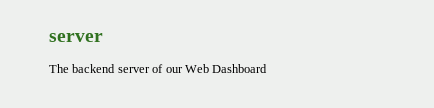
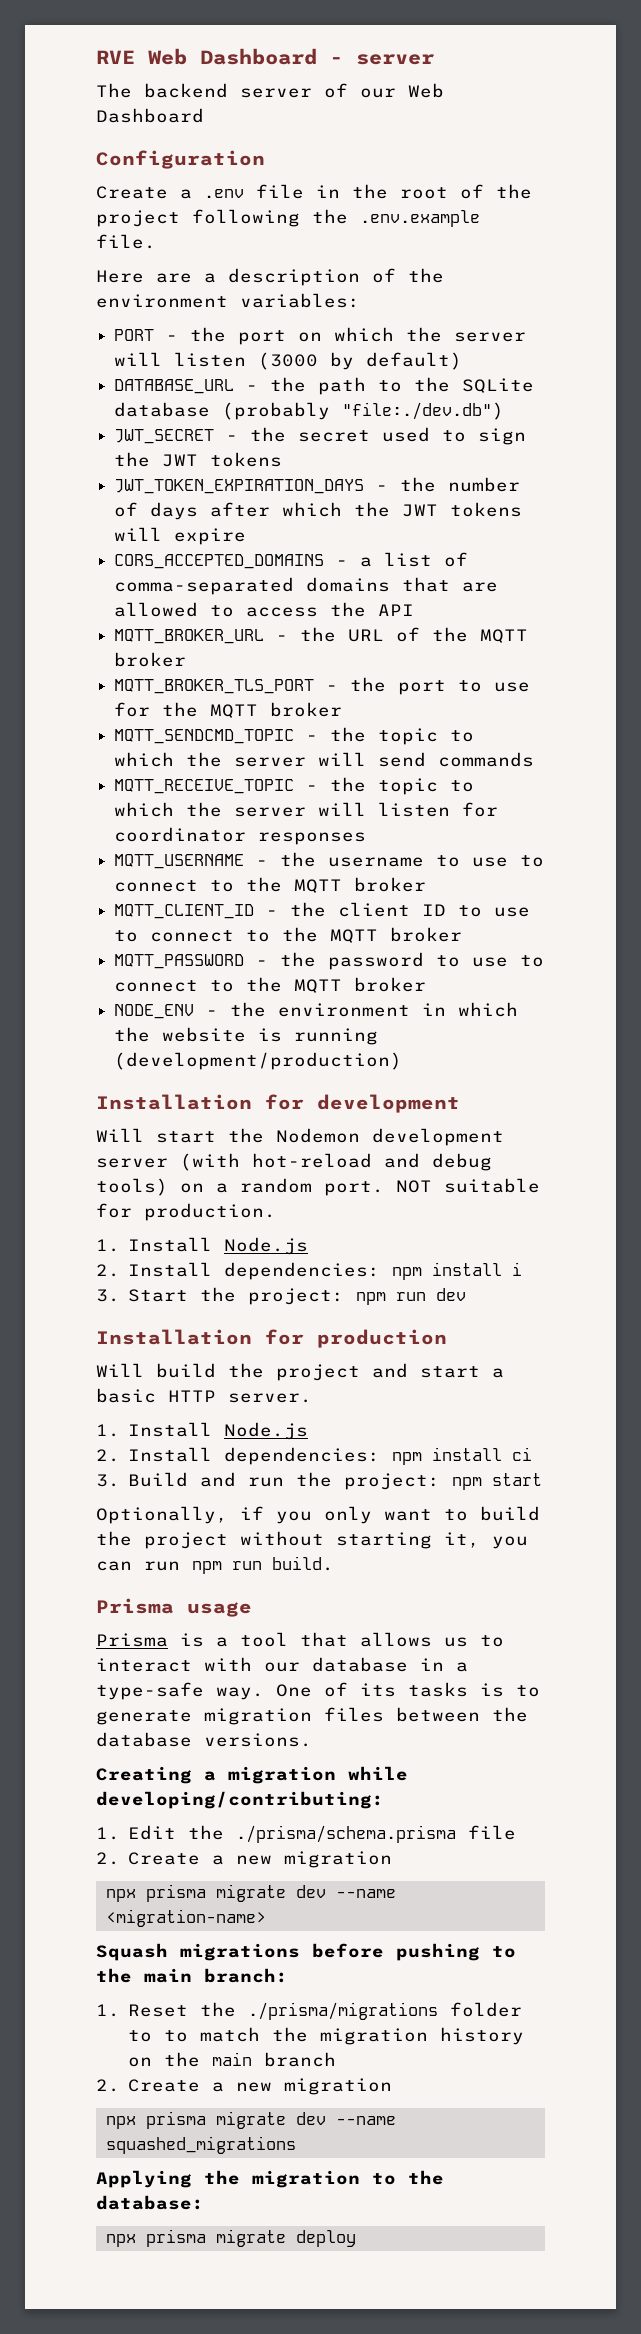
(49, 37) none -> [96,48,343,65] RVE Web Dashboard -
(268, 68) none -> [96,150,265,169] [96,184,532,199] [96,209,480,227] [96,234,156,249] [96,268,444,286] [96,293,360,308] [114,327,527,345] [114,352,463,370] [114,377,535,395] [114,402,505,420] [114,427,527,445] [114,452,283,467] [114,477,521,494] [114,502,523,520] [114,527,247,545] [114,552,469,569] [114,577,499,595] [114,602,415,617] [114,627,529,644] [114,652,187,667] [114,677,531,695] [114,702,343,718] [114,727,475,745] [114,752,535,767] [114,777,475,795] [114,802,499,817] [114,827,367,845] [114,852,545,869] [114,877,427,893] [114,902,531,919] [114,927,463,943] [114,952,545,970] [114,977,427,993] [114,1002,519,1019] [114,1027,379,1045] [114,1052,403,1070] [96,1094,460,1113] [96,1128,504,1146] [96,1153,492,1171] [96,1178,540,1196] [96,1203,276,1221] [96,1237,309,1255] [96,1262,523,1280] [96,1287,467,1305] [96,1329,447,1348] [96,1363,504,1381] [96,1388,312,1403] [96,1422,309,1440] [96,1447,533,1465] [96,1472,543,1490] [96,1506,540,1524] [96,1531,528,1549] [96,1556,334,1574] [96,1598,252,1617] [96,1632,504,1647] [96,1657,468,1672] [96,1682,540,1700] [96,1707,528,1725] [96,1732,312,1747] [96,1766,408,1784] [96,1791,384,1809] [96,1825,517,1843] [96,1851,393,1868] [105,1884,396,1902] [105,1909,266,1927] [96,1943,516,1961] [96,1968,288,1983] [96,2002,523,2020] [128,2027,525,2045] [128,2052,337,2067] [96,2078,393,2095] [105,2111,396,2129] [105,2136,296,2154] [96,2170,444,2188] [96,2195,204,2210] [105,2229,356,2247] // Configuration // Create a .env file in the root of the project following the .env.example file. // Here are a description of the environment variables: // PORT - the port on which the server will listen (3000 by default) // DATABASE_URL - the path to the SQLite database (probably "file:./dev.db") // JWT_SECRET - the secret used to sign the JWT tokens // JWT_TOKEN_EXPIRATION_DAYS - the number of days after which the JWT tokens will expire // CORS_ACCEPTED_DOMAINS - a list of comma-separated domains that are allowed to access the API // MQTT_BROKER_URL - the URL of the MQTT broker // MQTT_BROKER_TLS_PORT - the port to use for the MQTT broker // MQTT_SENDCMD_TOPIC - the topic to which the server will send commands // MQTT_RECEIVE_TOPIC - the topic to which the server will listen for coordinator responses // MQTT_USERNAME - the username to use to connect to the MQTT broker // MQTT_CLIENT_ID - the client ID to use to connect to the MQTT broker // MQTT_PASSWORD - the password to use to connect to the MQTT broker // NODE_ENV - the environment in which the website is running (development/production) // Installation for development // Will start the Nodemon development server (with hot-reload and debug tools) on a random port. NOT suitable for production. // 1. Install Node.js // 2. Install dependencies: npm install i // 3. Start the project: npm run dev // Installation for production // Will build the project and start a basic HTTP server. // 1. Install Node.js // 2. Install dependencies: npm install ci // 3. Build and run the project: npm start // Optionally, if you only want to build the project without starting it, you can run npm run build. // Prisma usage // Prisma is a tool that allows us to interact with our database in a type-safe way. One of its tasks is to generate migration files between the database versions. // Creating a migration while developing/contributing: // 1. Edit the ./prisma/schema.prisma file // 2. Create a new migration // npx prisma migrate dev --name <migration-name> // Squash migrations before pushing to the main branch: // 1. Reset the ./prisma/migrations folder to to match the migration history on the main branch // 2. Create a new migration // npx prisma migrate dev --name squashed_migrations // Applying the migration to the database: // npx prisma migrate deploy

